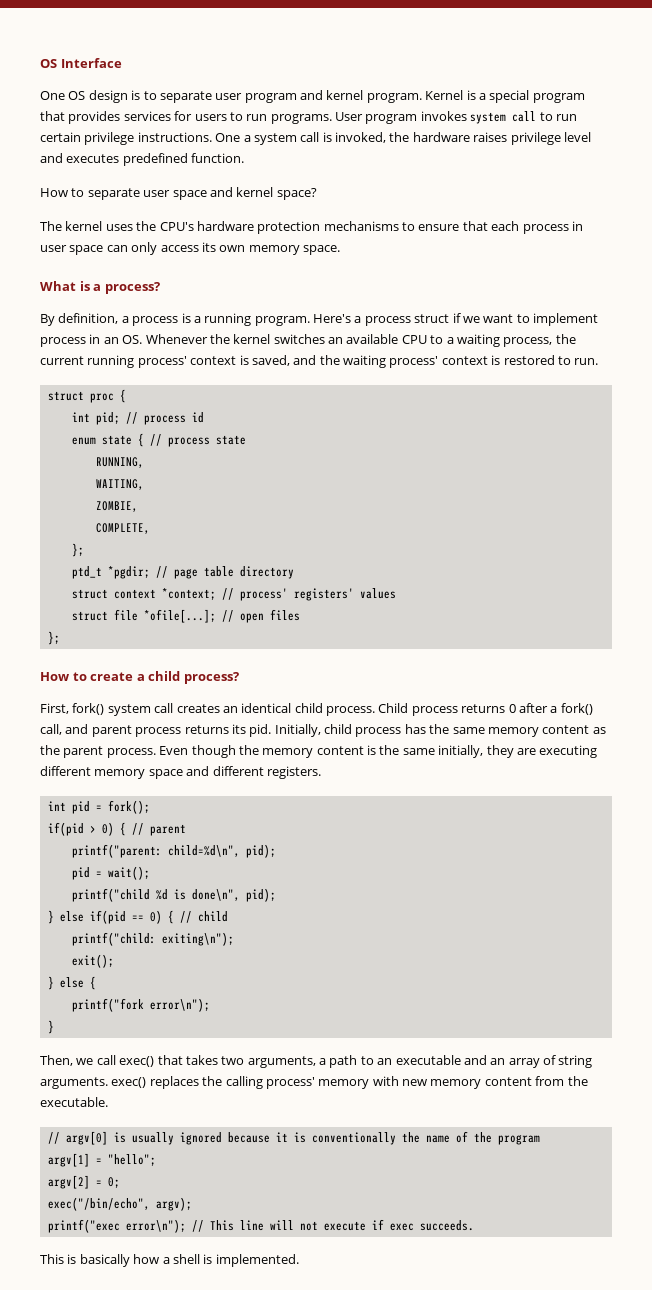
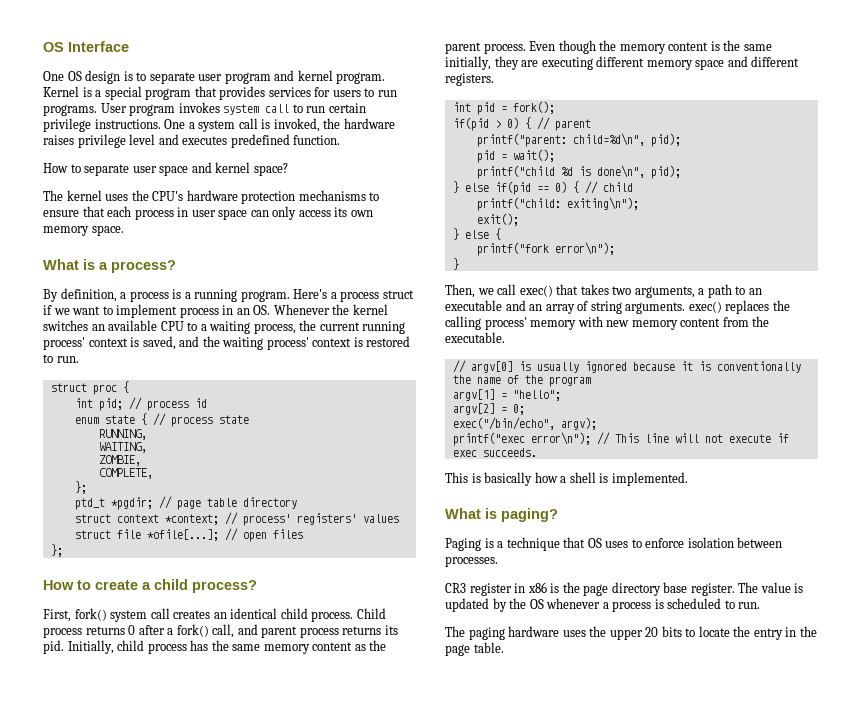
(299, 1260) none -> [445,508,558,522] [445,537,783,551] [445,556,498,567] [445,582,804,596] [445,598,761,612] [445,626,817,640] [445,642,504,656] // What is paging? // Paging is a technique that OS uses to enforce isolation between processes. // CR3 register in x86 is the page directory base register. The value is updated by the OS whenever a process is scheduled to run. // The paging hardware uses the upper 20 bits to locate the entry in the page table.

